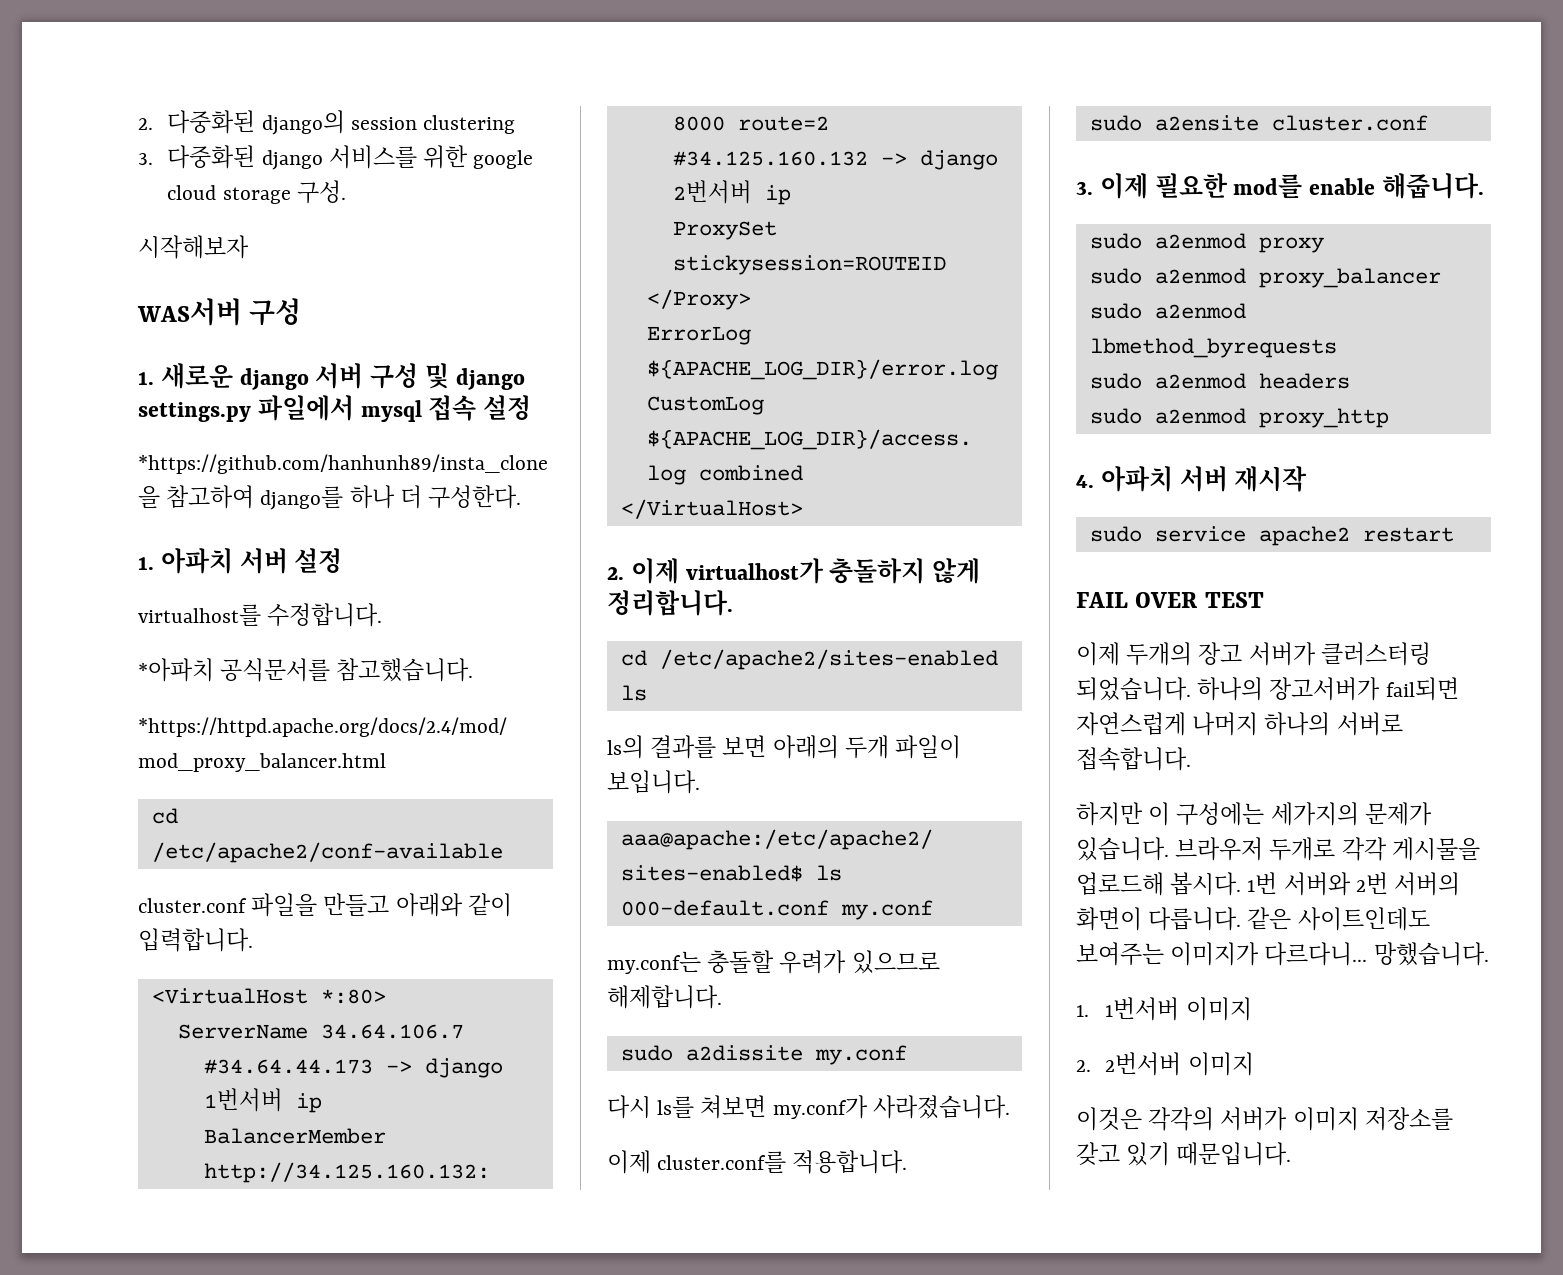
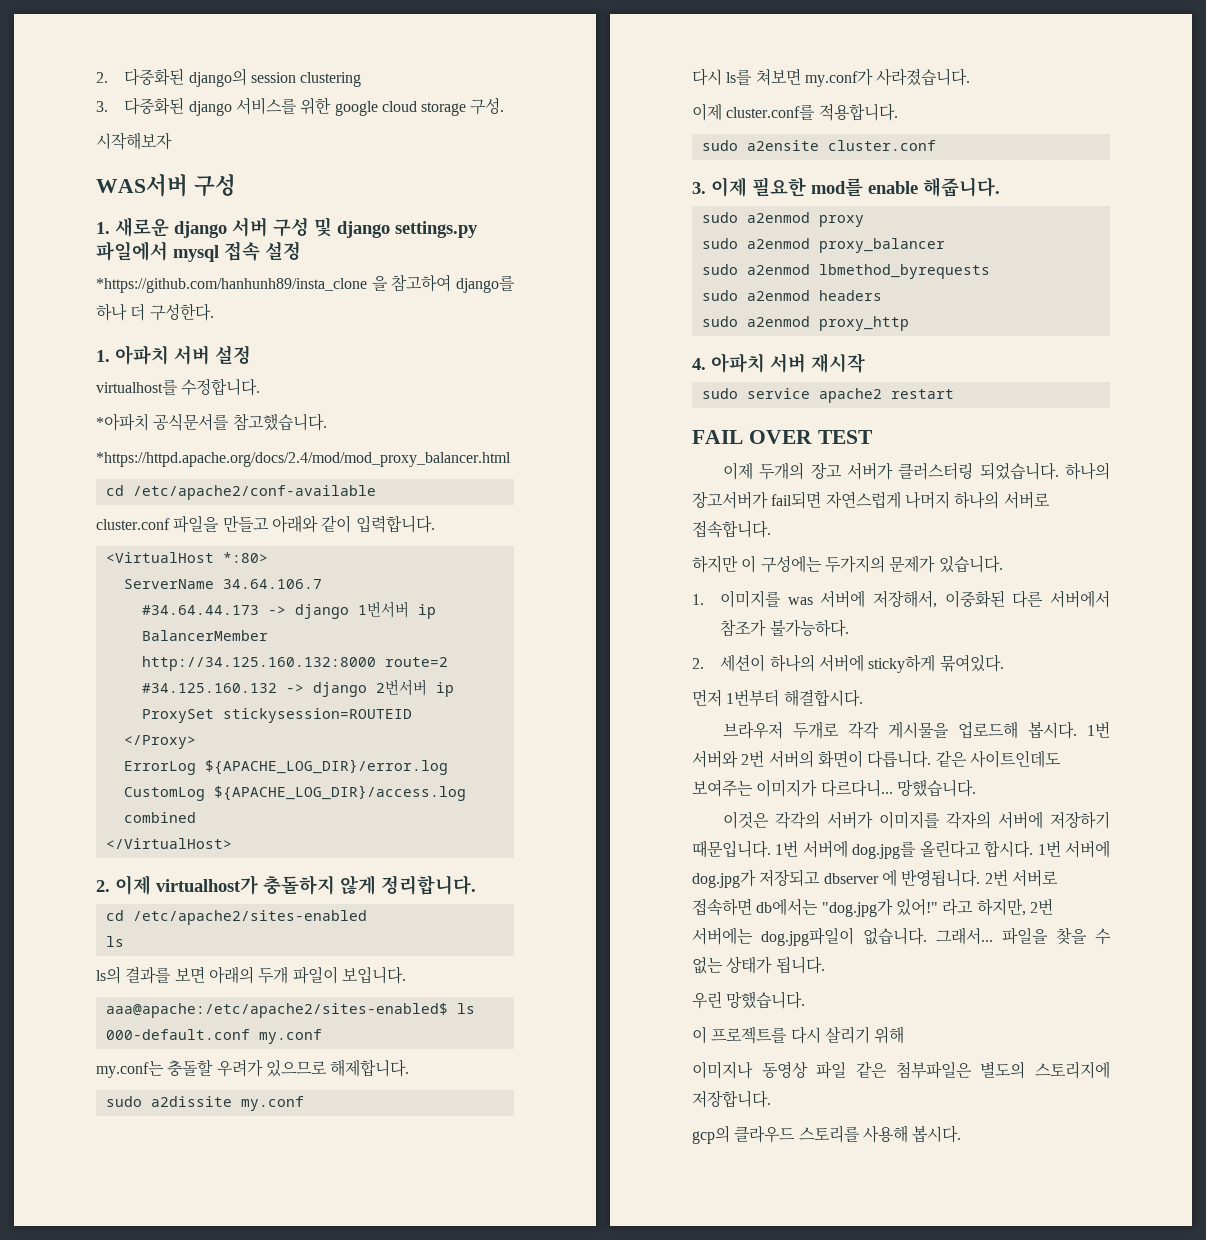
[1270,802,1359,826] 세가지의 -> [824,555,885,573] 두가지의
(1169, 849) none -> [692,590,1110,608] [720,619,849,637] [692,654,1004,673] [692,689,863,707] // 1. 이미지를 was 서버에 저장해서, 이중화된 다른 서버에서 참조가 불가능하다. // 2. 세션이 하나의 서버에 sticky하게 묶여있다. // 먼저 1번부터 해결합시다. //
[1076,997,1252,1021] [1076,1052,1254,1076] [1076,1107,1453,1131] [1076,1142,1292,1166] 1. 1번서버 이미지 // 2. 2번서버 이미지 // 이것은 각각의 서버가 이미지 저장소를 갖고 있기 때문입니다. -> [722,811,1110,829] [692,840,1110,859] [692,869,1058,888] [692,898,1053,917] [692,927,1111,946] [692,956,825,974] [692,991,806,1009] [692,1026,905,1044] [692,1061,1110,1079] [692,1090,771,1108] [692,1125,962,1144] 이것은 각각의 서버가 이미지를 각자의 서버에 저장하기 때문입니다. 1번 서버에 dog.jpg를 올린다고 합시다. 1번 서버에 dog.jpg가 저장되고 dbserver 에 반영됩니다. 2번 서버로 접속하면 db에서는 "dog.jpg가 있어!" 라고 하지만, 2번 서버에는 dog.jpg파일이 없습니다. 그래서... 파일을 찾을 수 없는 상태가 됩니다. // 우린 망했습니다. // 이 프로젝트를 다시 살리기 위해 // 이미지나 동영상 파일 같은 첨부파일은 별도의 스토리지에 저장합니다. // gcp의 클라우드 스토리를 사용해 봅시다.

